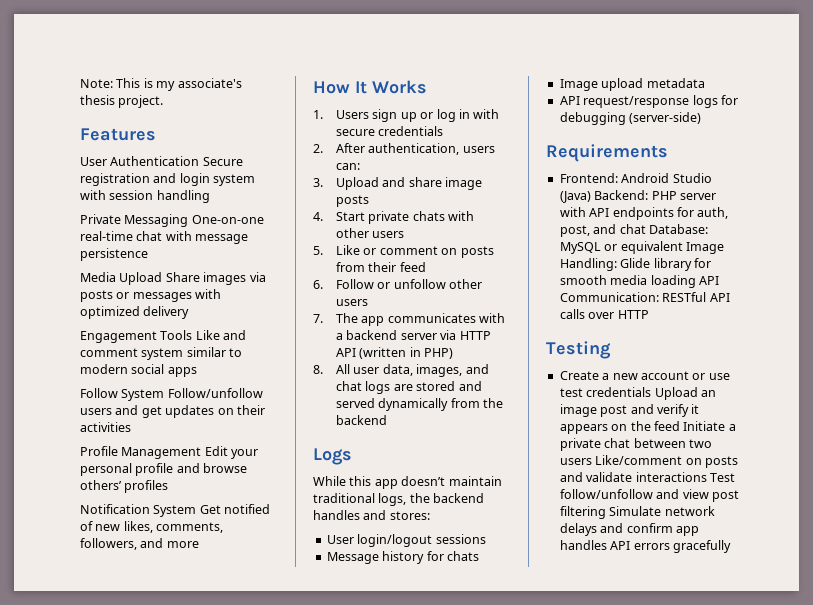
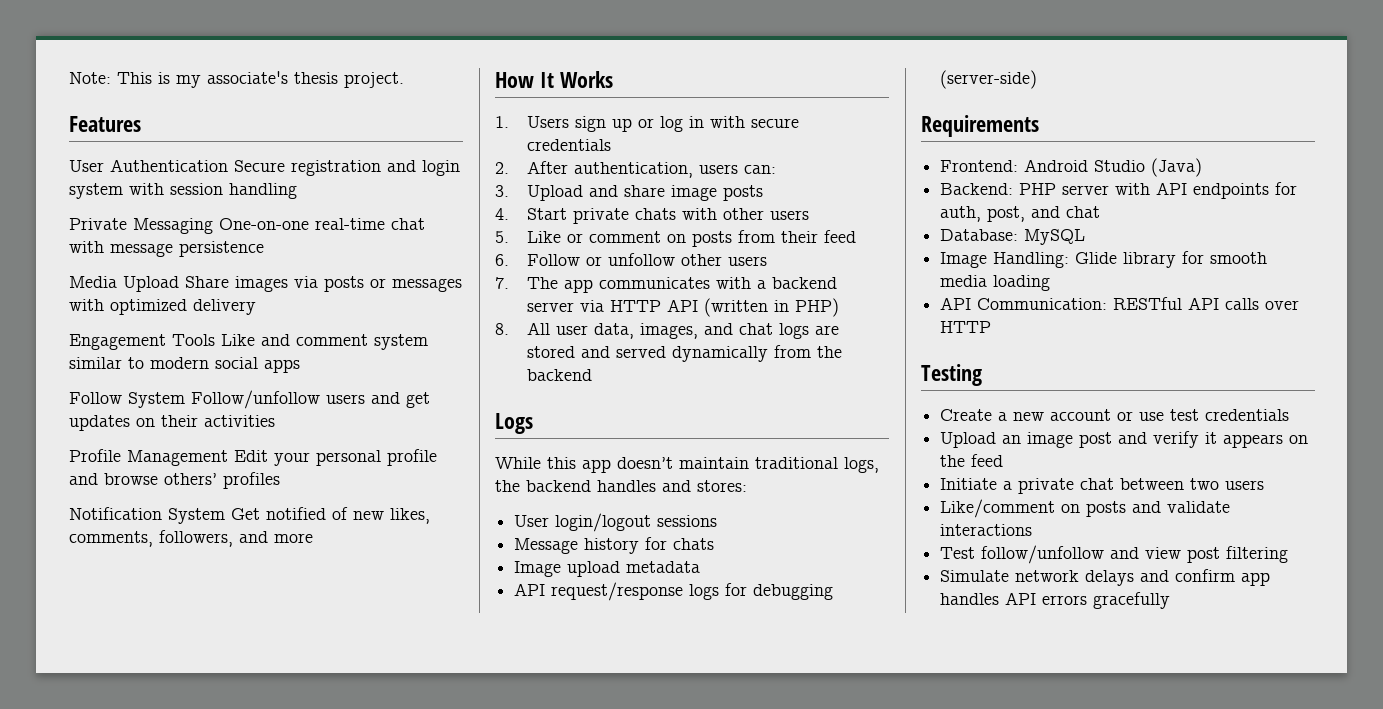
(591, 197) none -> (1203, 167) //
(646, 229) none -> (1101, 212) //
[604,241,683,254] or equivalent -> (1086, 237) //
(696, 281) none -> (1051, 283) //
(652, 392) none -> (1290, 415) //
(680, 426) none -> (1004, 460) //
(592, 461) none -> (1265, 485) //
(707, 477) none -> (1033, 530) //
(606, 512) none -> (1289, 554) //

